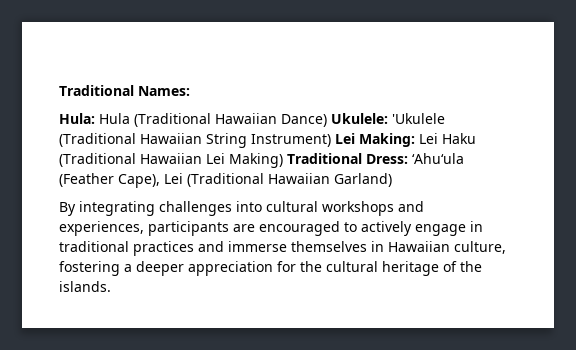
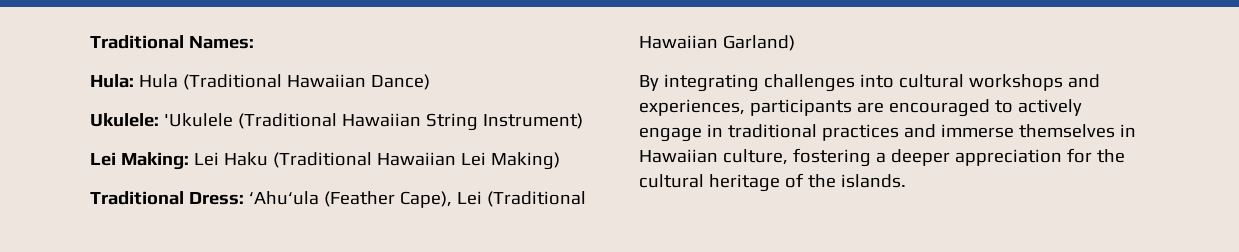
(327, 120) none -> (430, 82) //
(331, 140) none -> (583, 121) //
(283, 160) none -> (560, 161) //

